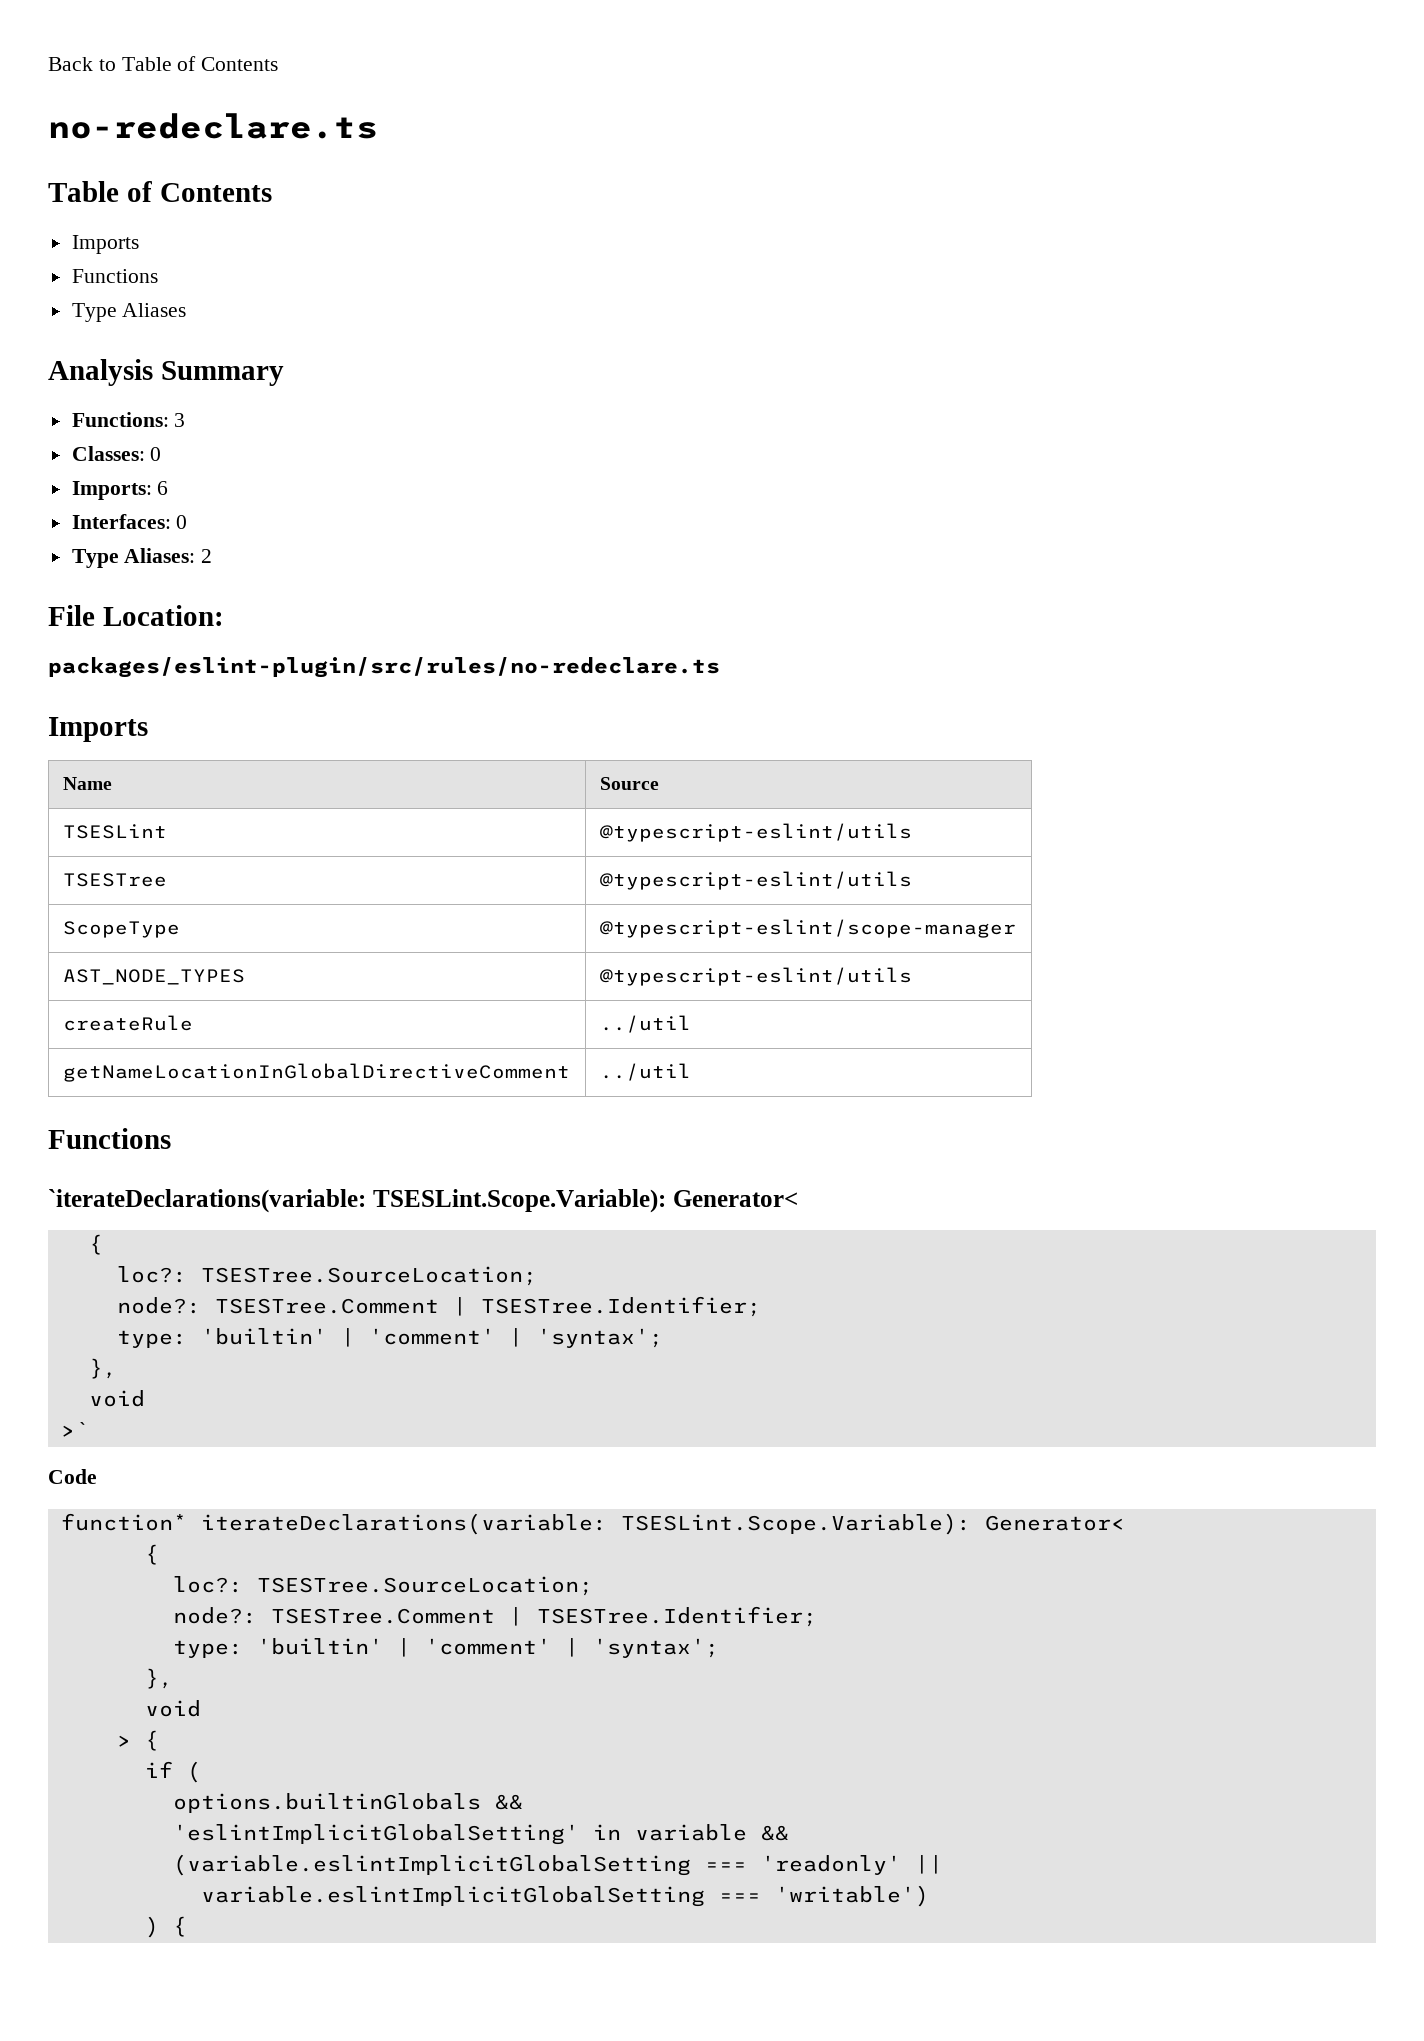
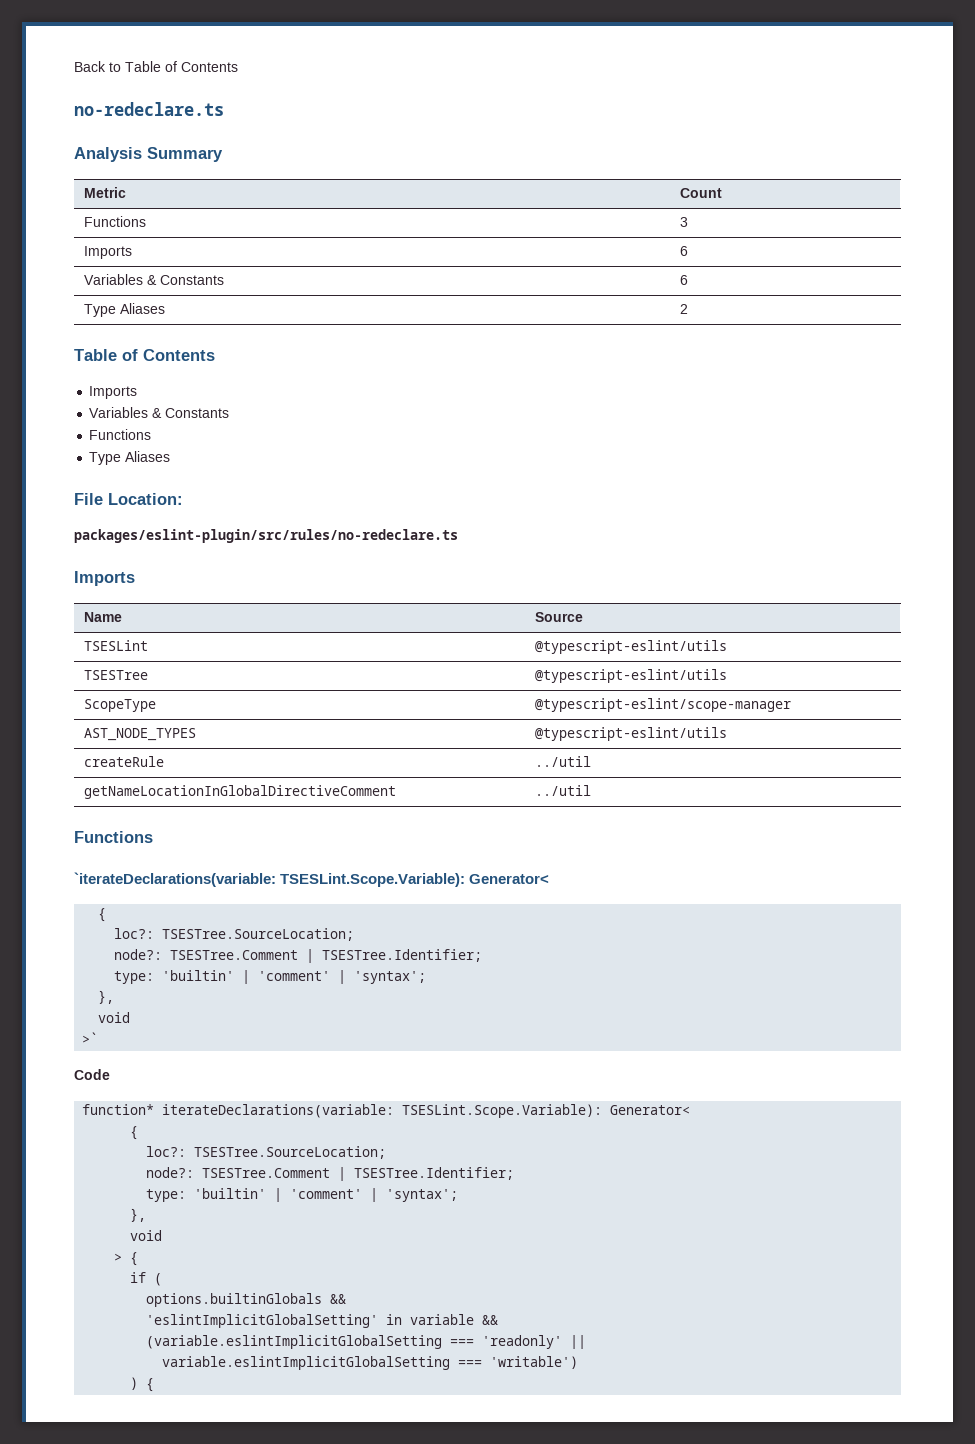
(378, 126) none -> [74,147,223,162] [83,187,126,198] [679,188,722,198] [83,216,146,227] [679,217,688,227] [83,246,132,259] [679,246,688,256] [83,274,224,285] [679,275,688,285] [83,303,165,317] [679,304,688,314] // Analysis Summary // Metric | Count // Functions | 3 // Imports | 6 // Variables & Constants | 6 // Type Aliases | 2
(139, 244) none -> [89,407,230,418] // Variables & Constants
[48,359,284,386] [71,412,186,427] [71,446,162,461] [71,481,169,500] [71,514,188,529] [71,548,213,568] // Analysis Summary // Functions: 3 // Classes: 0 // Imports: 6 // Interfaces: 0 // Type Aliases: 2 -> (171, 456) none

